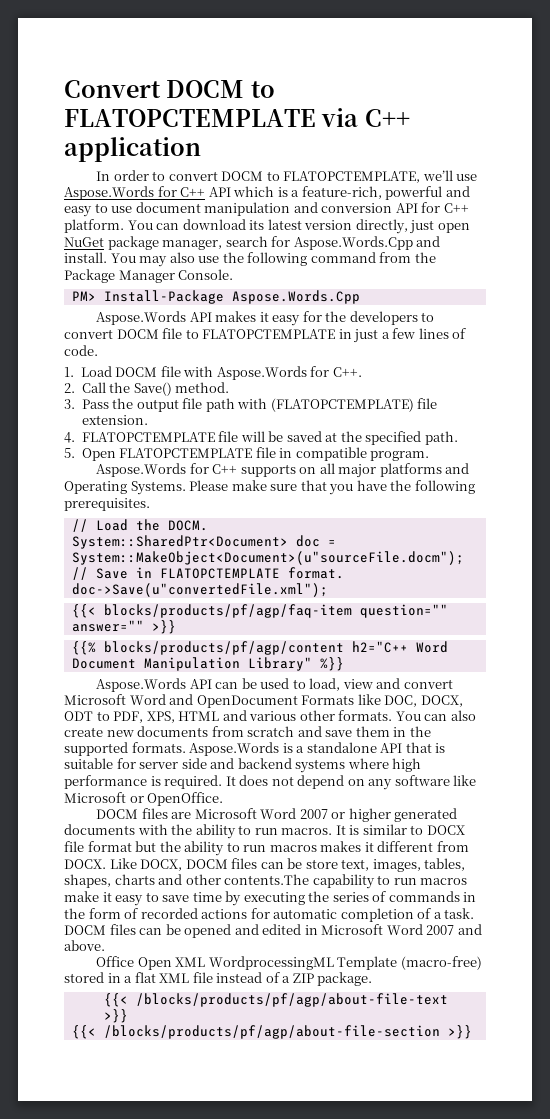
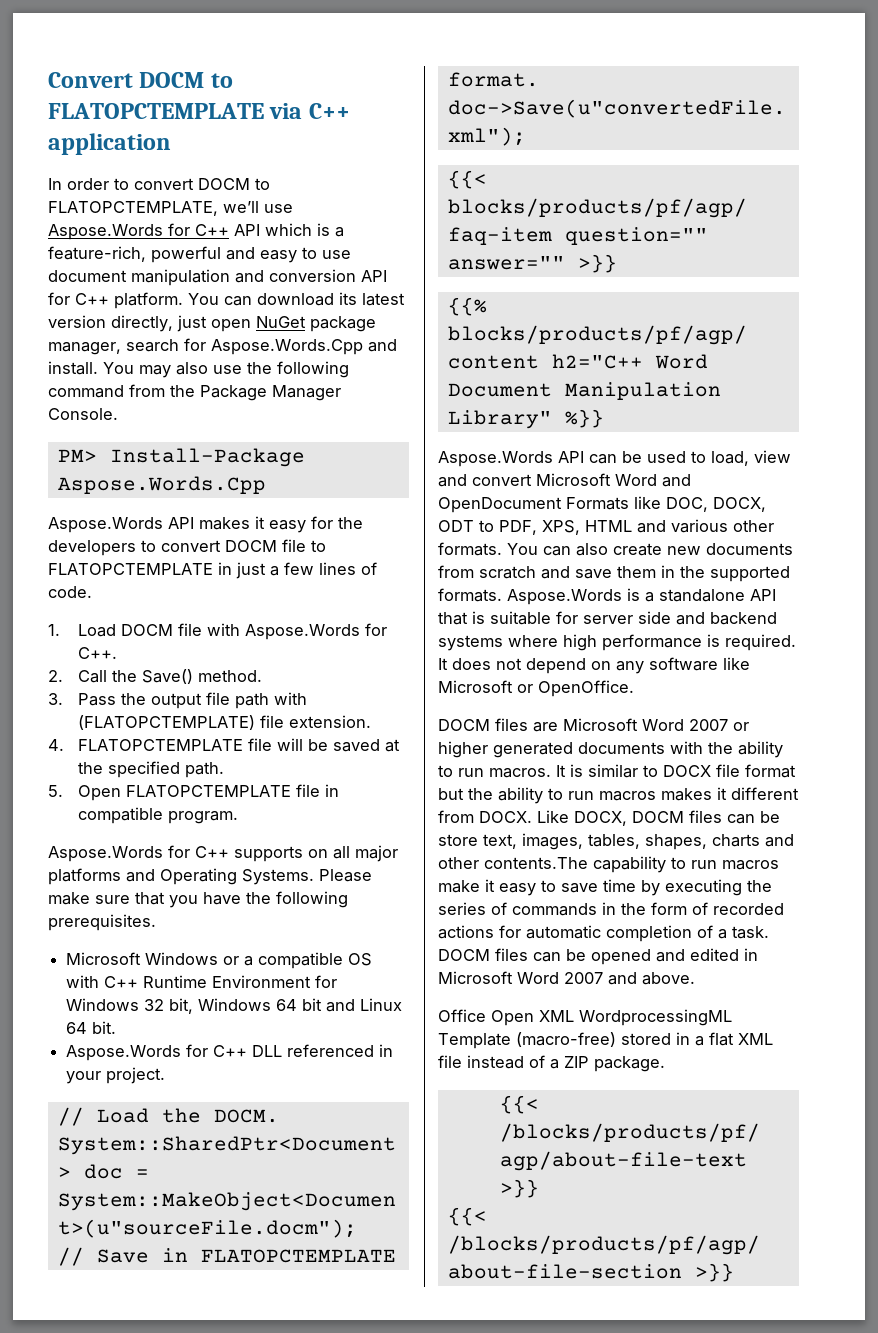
(150, 504) none -> [66,952,373,969] [66,975,338,988] [66,998,403,1014] [66,1021,117,1034] [66,1044,394,1061] [66,1067,166,1084] // Microsoft Windows or a compatible OS with C++ Runtime Environment for Windows 32 bit, Windows 64 bit and Linux 64 bit. // Aspose.Words for C++ DLL referenced in your project.

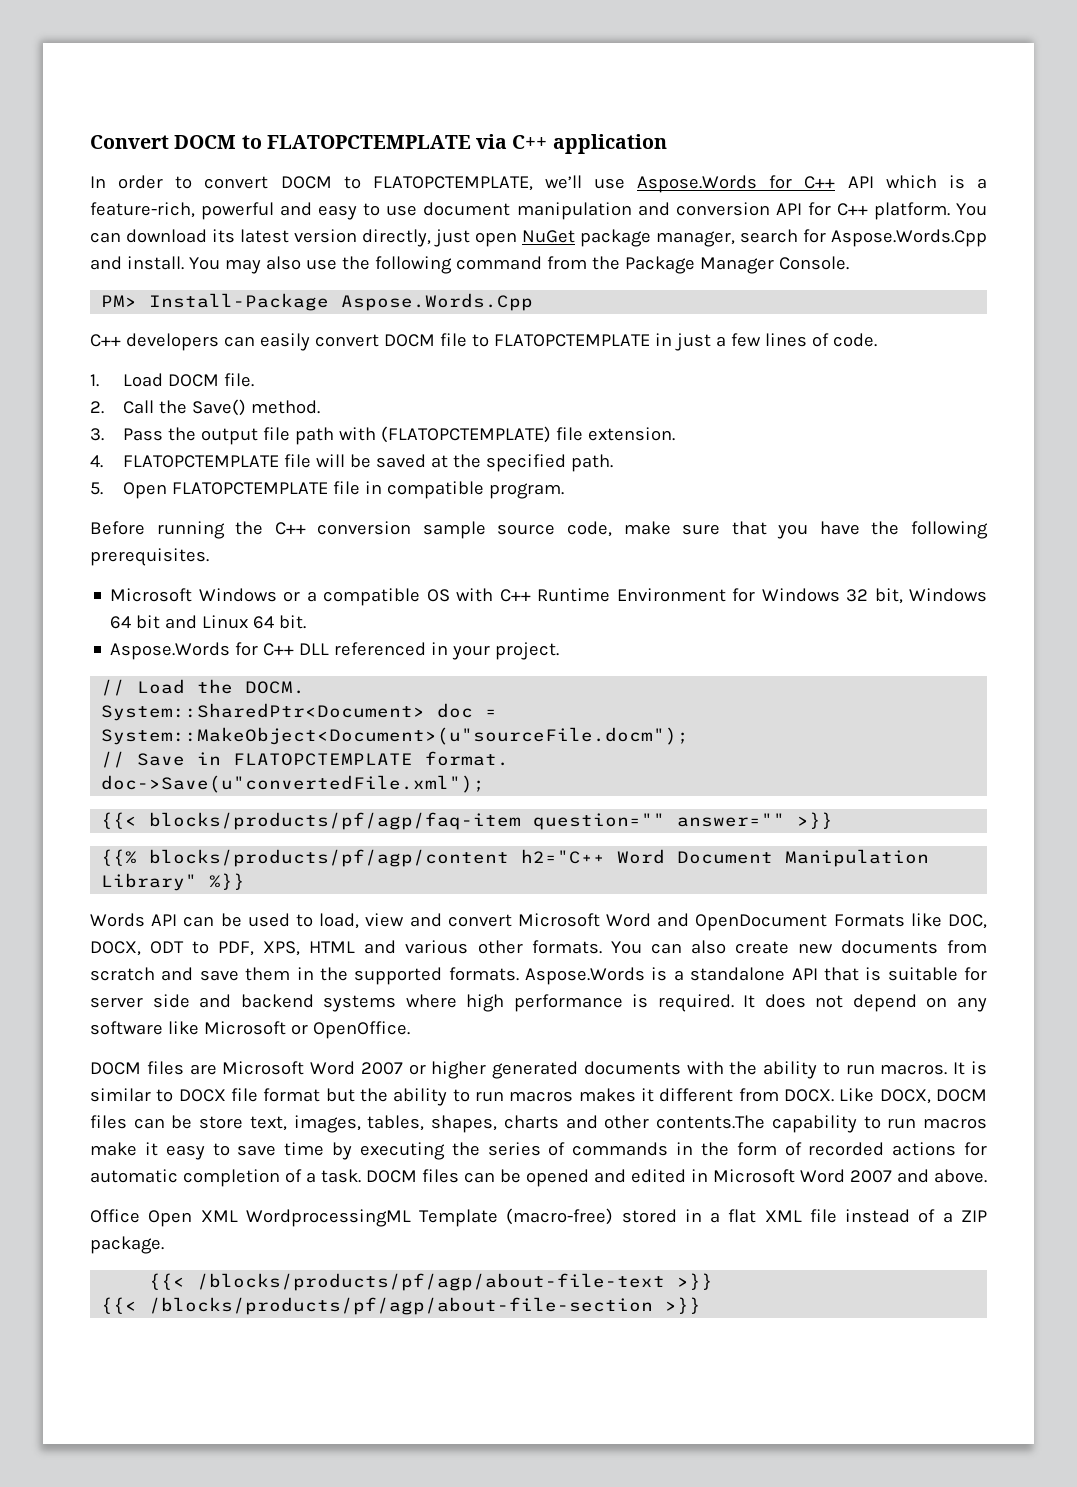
[48,516,363,533] [48,540,156,556] Aspose.Words API makes it easy for the developers to -> [90,333,310,351] C++ developers can easily
[178,623,388,640] [78,647,118,659] file with Aspose.Words for C++. -> [223,373,254,387] file.
[48,845,398,862] [48,868,372,885] Aspose.Words for C++ supports on all major platforms and Operating Systems. Please -> [90,521,612,539] Before running the C++ conversion sample source code,
[438,451,553,467] Aspose.Words -> [90,913,145,927] Words

